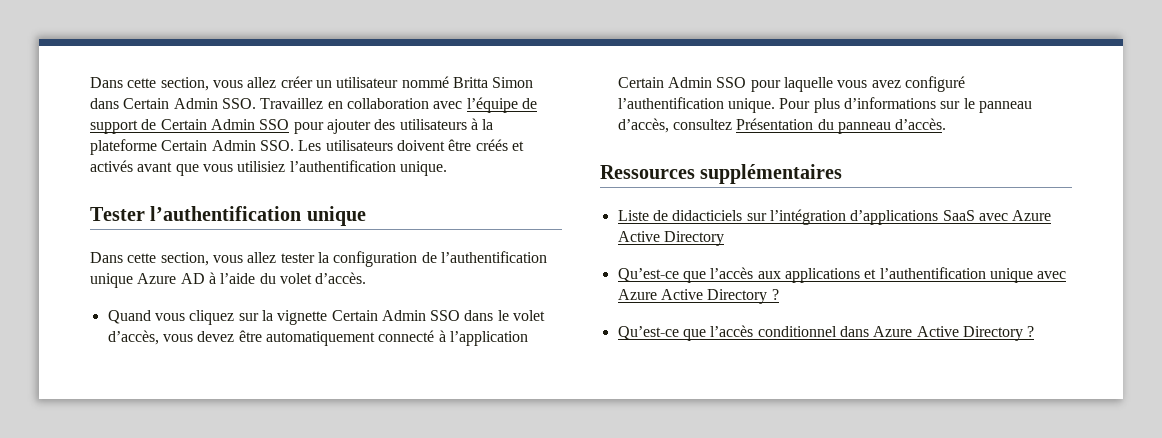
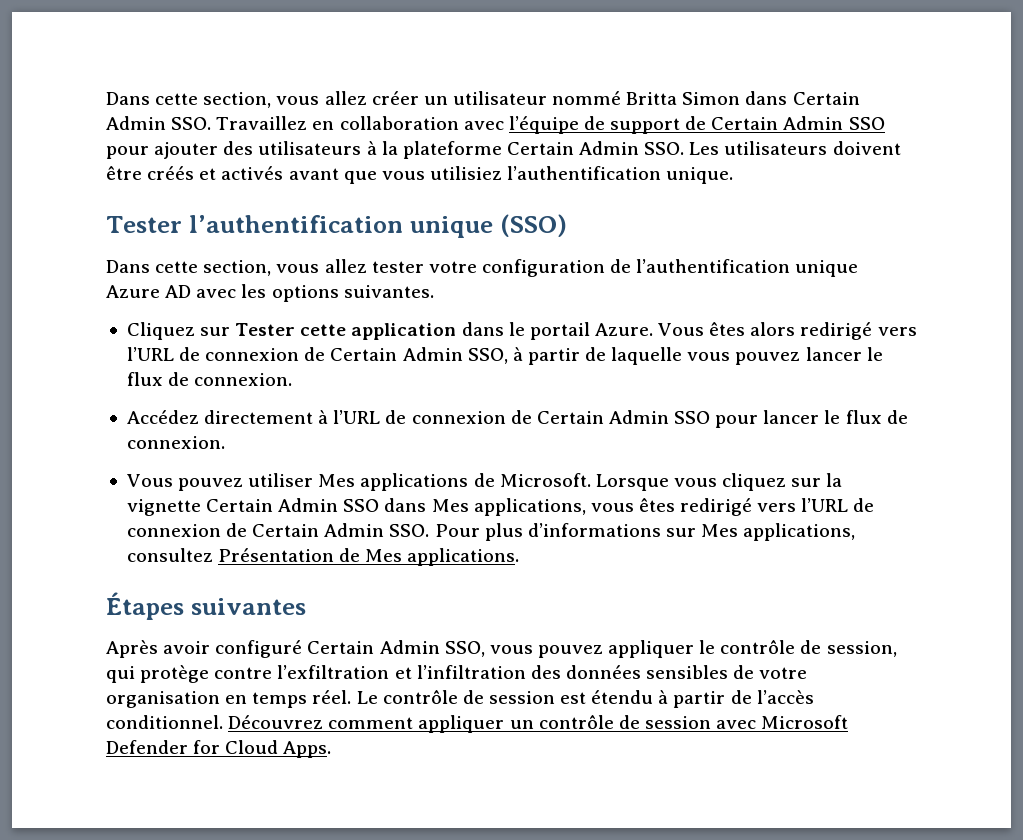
(366, 216) none -> [499,214,567,237] (SSO)
[317,252,329,263] la -> [428,261,477,273] votre
[208,272,367,284] [107,310,151,324] à l’aide du volet d’accès. // Quand -> [196,284,434,302] [126,322,917,340] [126,347,883,365] [126,372,293,386] [126,410,908,428] [126,436,225,449] [126,473,669,491] avec les options suivantes. // Cliquez sur Tester cette application dans le portail Azure. Vous êtes alors redirigé vers l’URL de connexion de Certain Admin SSO, à partir de laquelle vous pouvez lancer le flux de connexion. // Accédez directement à l’URL de connexion de Certain Admin SSO pour lancer le flux de connexion. // Vous pouvez utiliser Mes applications de Microsoft. Lorsque
[497,310,546,321] [107,330,528,346] [617,76,965,92] [617,97,1032,113] [617,118,947,134] [600,164,843,184] [617,209,1052,225] [617,231,724,246] [617,267,1067,283] [617,289,779,304] [617,325,1035,341] le volet d’accès, vous devez être automatiquement connecté à l’application Certain Admin SSO pour laquelle vous avez configuré l’authentification unique. Pour plus d’informations sur le panneau d’accès, consultez Présentation du panneau d’accès. // Ressources supplémentaires // Liste de didacticiels sur l’intégration d’applications SaaS avec Azure Active Directory // Qu’est-ce que l’accès aux applications et l’authentification unique avec Azure Active Directory ? // Qu’est-ce que l’accès conditionnel dans Azure Active Directory ? -> [431,498,875,516] [126,523,856,541] [126,548,520,566] [106,592,306,620] [106,640,897,658] [106,665,808,683] [106,690,814,708] [106,715,849,733] [106,740,332,758] Mes applications, vous êtes redirigé vers l’URL de connexion de Certain Admin SSO. Pour plus d’informations sur Mes applications, consultez Présentation de Mes applications. // Étapes suivantes // Après avoir configuré Certain Admin SSO, vous pouvez appliquer le contrôle de session, qui protège contre l’exfiltration et l’infiltration des données sensibles de votre organisation en temps réel. Le contrôle de session est étendu à partir de l’accès conditionnel. Découvrez comment appliquer un contrôle de session avec Microsoft Defender for Cloud Apps.

